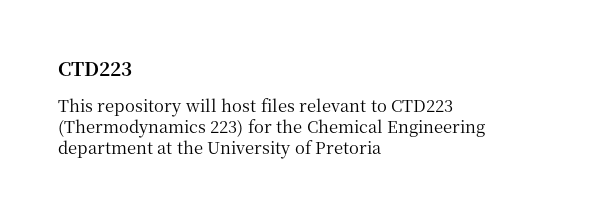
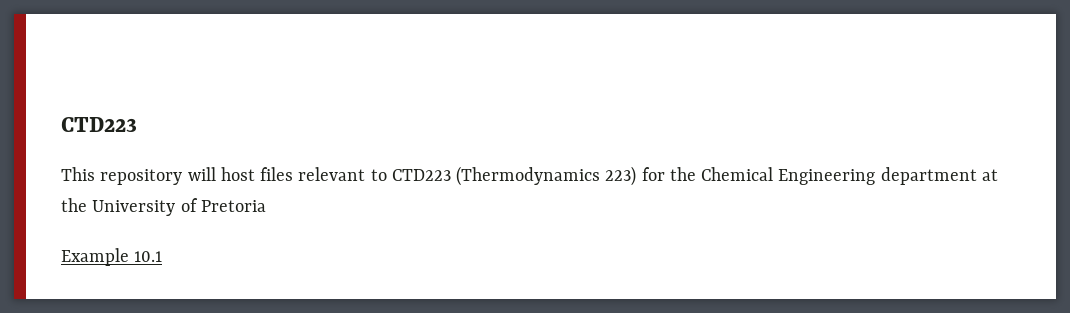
(383, 147) none -> [61,248,163,266] // Example 10.1

